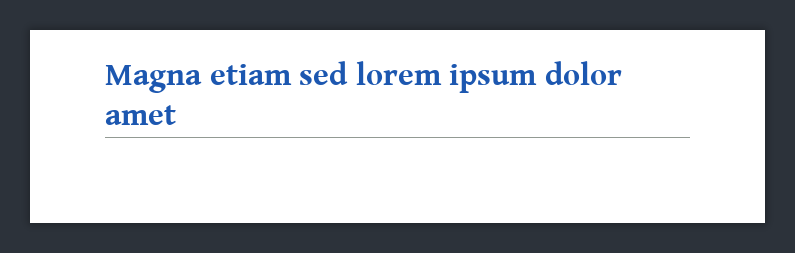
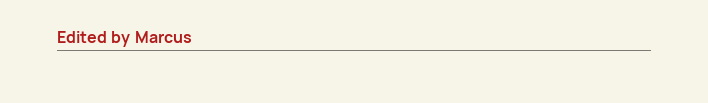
[105,61,622,93] [105,105,176,125] Magna etiam sed lorem ipsum dolor amet -> [57,31,192,47] Edited by Marcus

